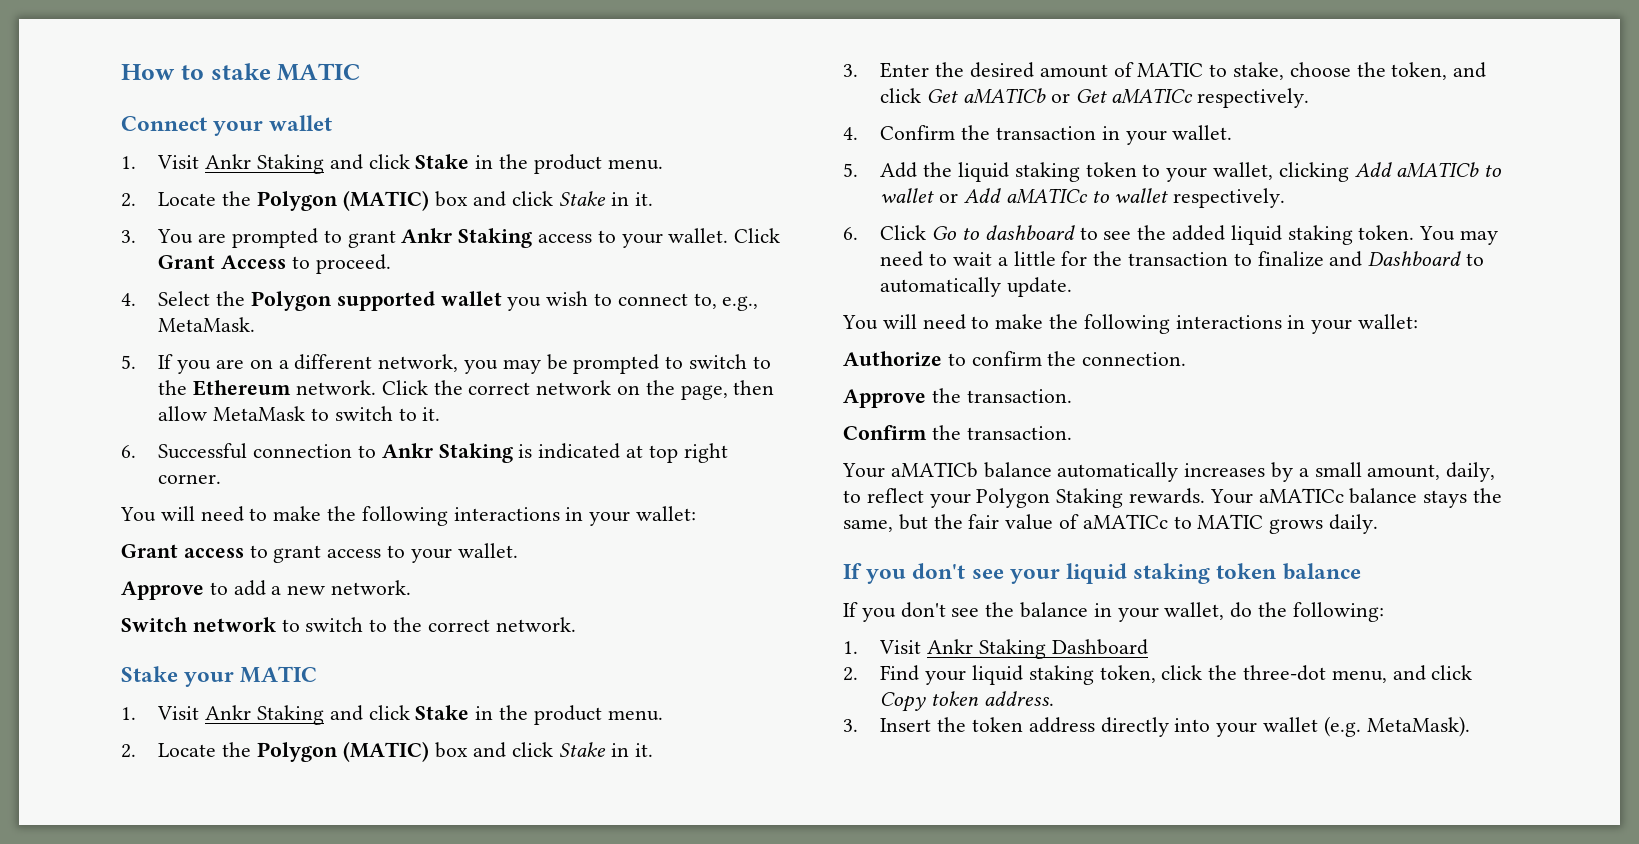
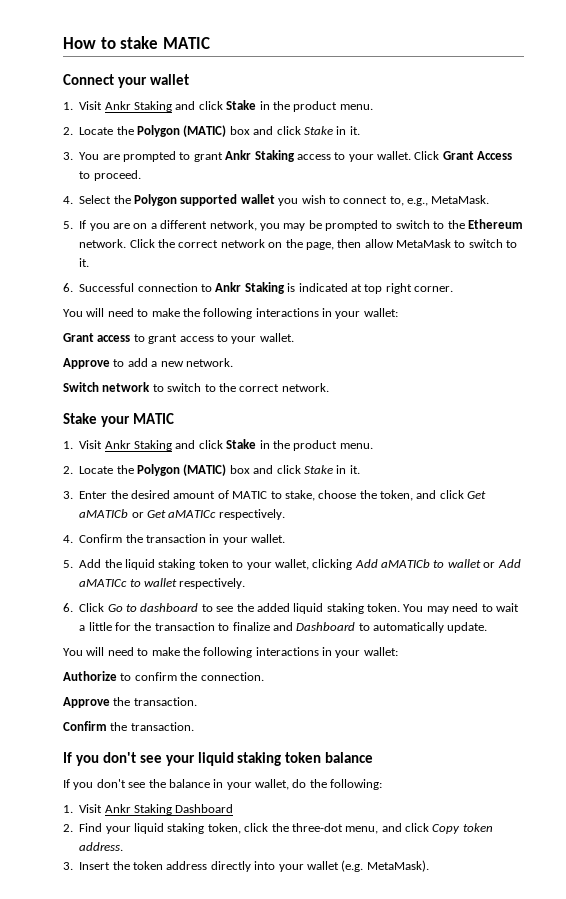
[842,462,1496,482] [843,488,1503,508] [843,514,1379,534] // Your aMATICb balance automatically increases by a small amount, daily, to reflect your Polygon Staking rewards. Your aMATICc balance stays the same, but the fair value of aMATICc to MATIC grows daily. -> (194, 726) none

